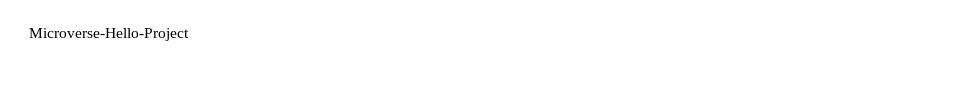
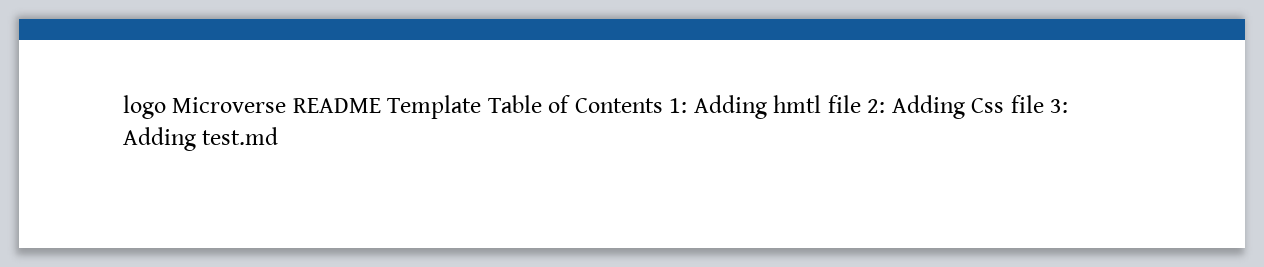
[29,28,189,41] Microverse-Hello-Project -> [123,95,1069,119] [123,127,279,151] logo Microverse README Template Table of Contents 1: Adding hmtl file 2: Adding Css file 3: Adding test.md

